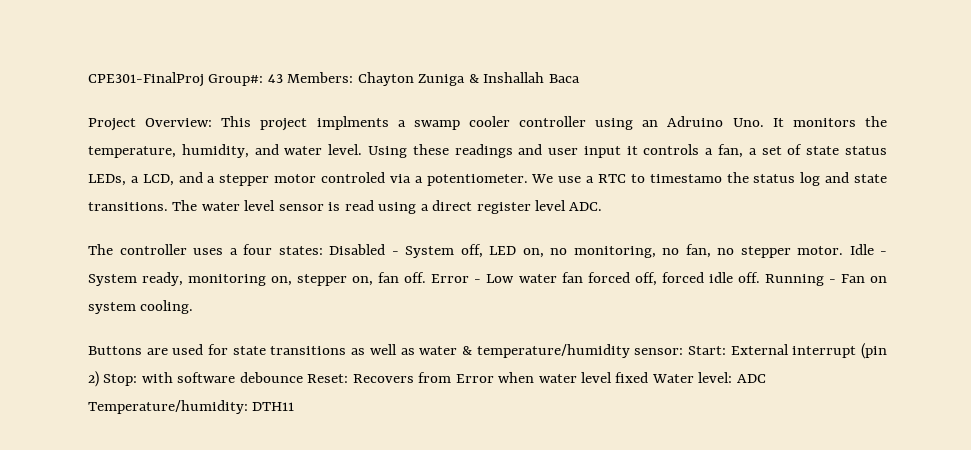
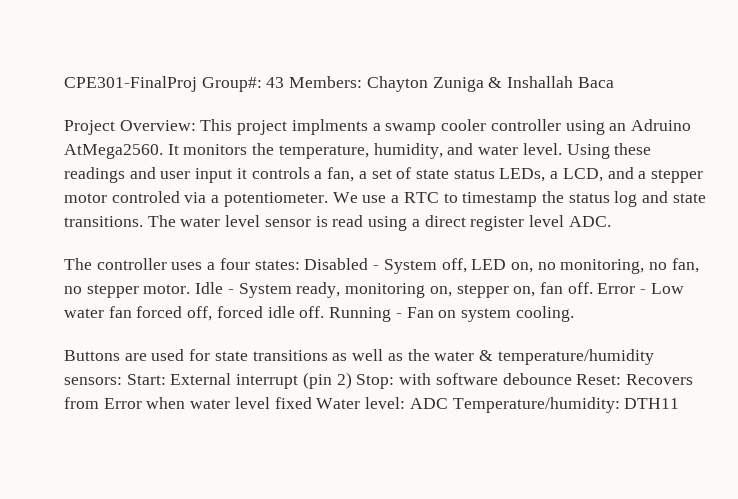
[732,118,764,127] Uno. -> [64,144,163,159] AtMega2560.
[649,174,722,183] timestamo -> [462,192,538,207] timestamp
(415, 351) none -> [407,349,430,361] the
[634,348,684,355] sensor: -> [64,377,122,385] sensors:

